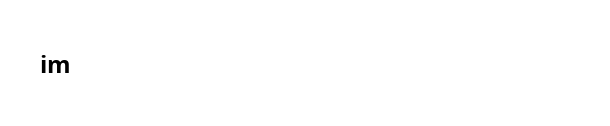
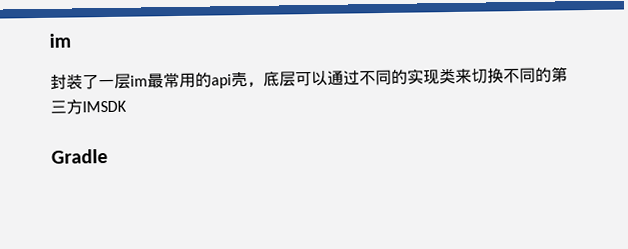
[40,55,71,73] im -> [49,33,71,48] [50,66,568,90] [50,99,127,115] [51,148,108,164] im // 封装了一层im最常用的api壳，底层可以通过不同的实现类来切换不同的第三方IMSDK // Gradle

